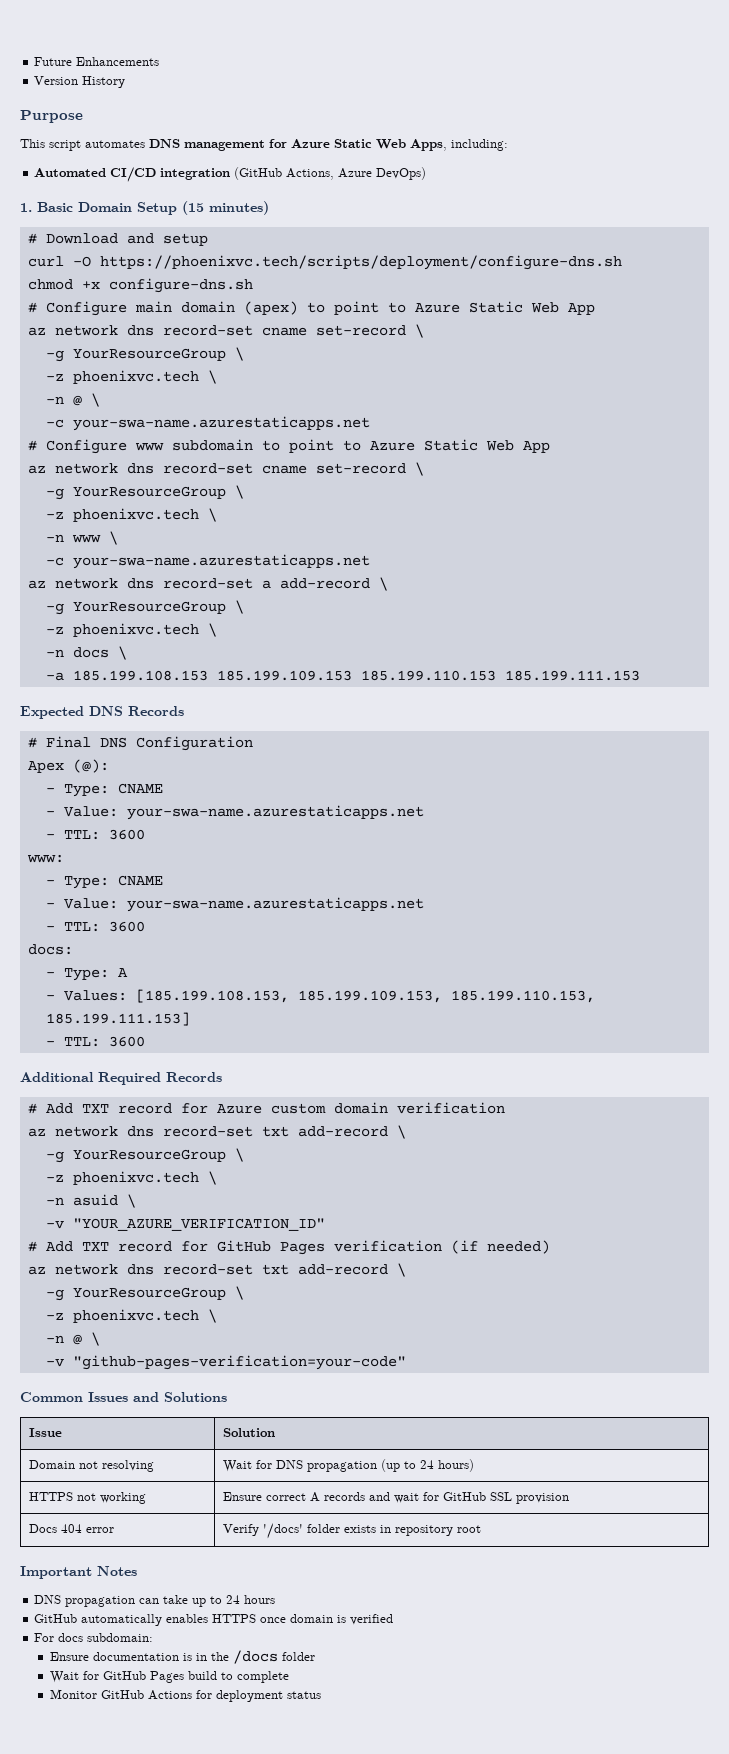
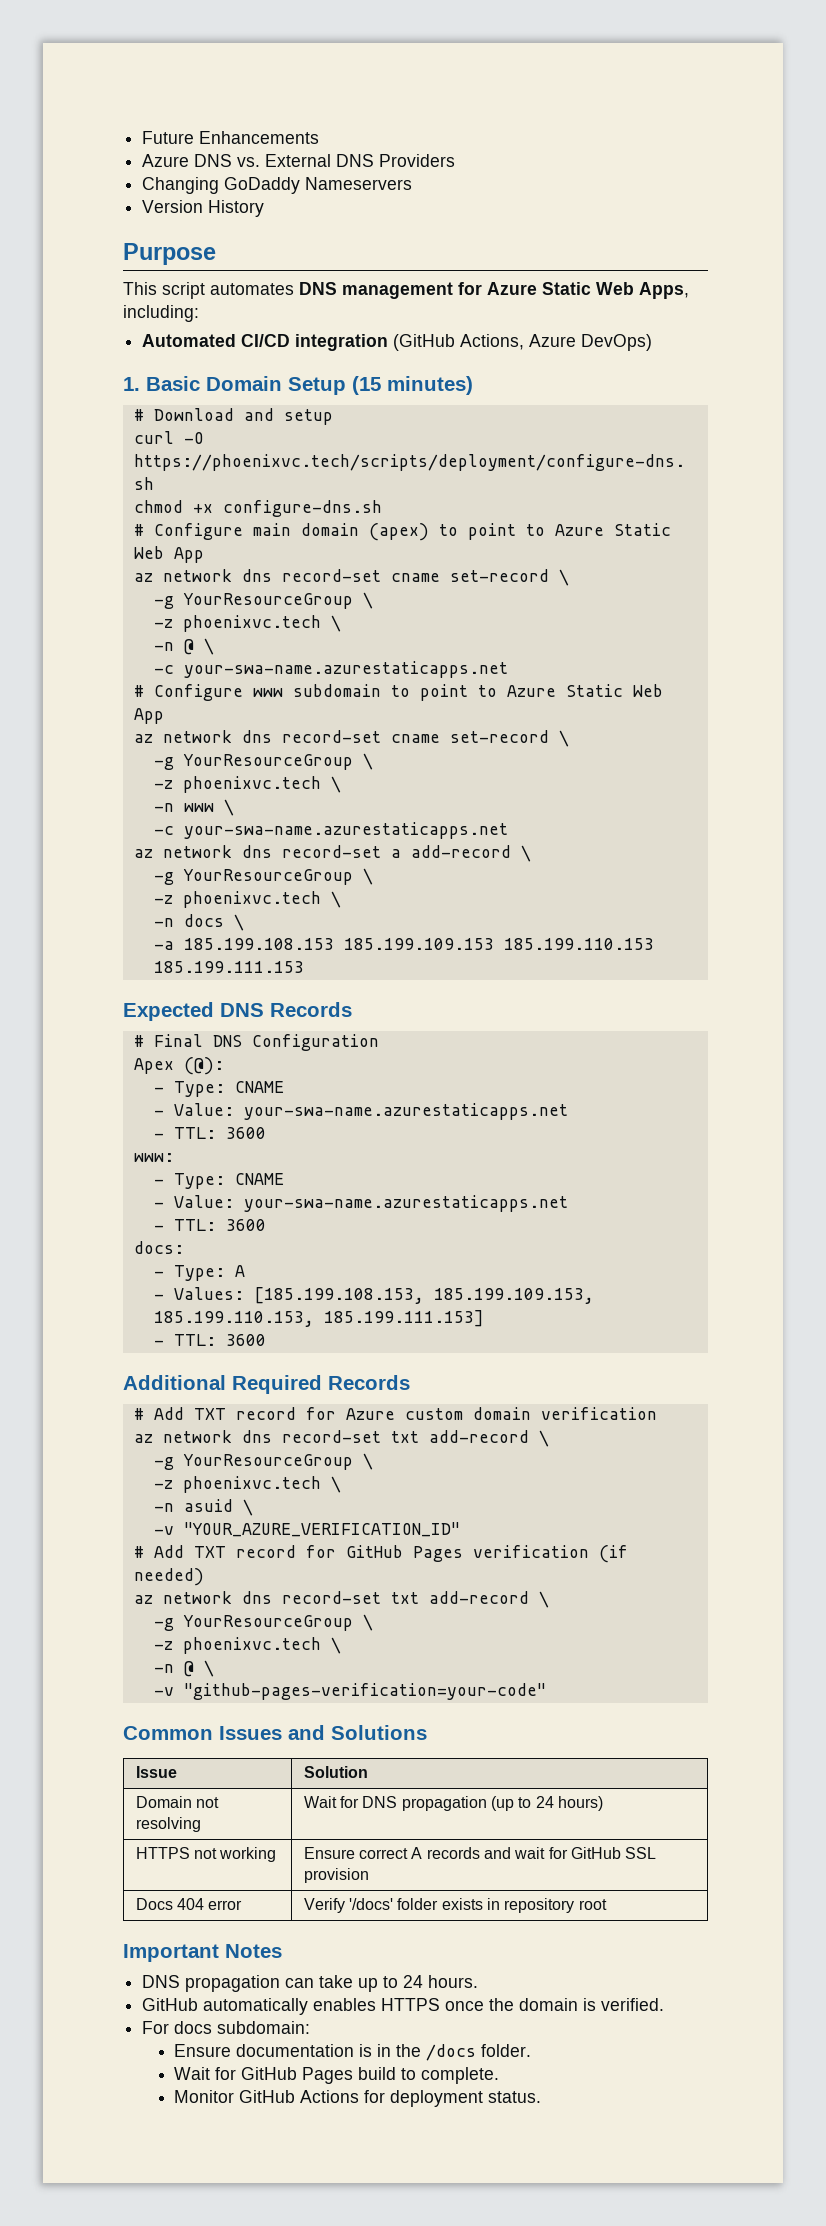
(160, 61) none -> [142,154,456,167] [142,177,413,194] // Azure DNS vs. External DNS Providers // Changing GoDaddy Nameservers
[244,1595,276,1604] hours -> [428,1975,479,1988] hours.
(287, 1620) none -> [489,1998,515,2011] the
[350,1614,394,1625] verified -> [601,1998,665,2011] verified.
[281,1652,315,1661] folder -> [481,2044,532,2057] folder.
[236,1671,289,1683] complete -> [421,2067,500,2084] complete.
[286,1691,321,1699] status -> [488,2091,542,2103] status.

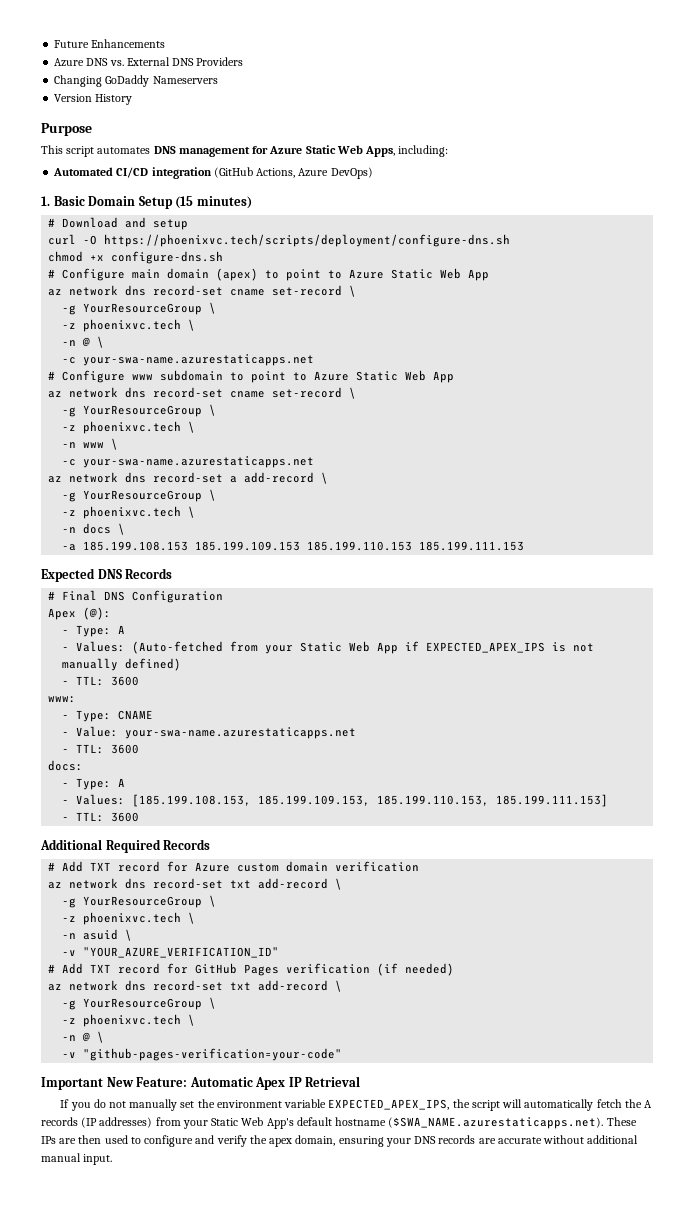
[234,1081,284,1093] [153,1103,568,1120] CNAME // - Value: your-swa-name.azurestaticapps.net -> [118,625,126,634] [62,641,595,654] [62,658,182,671] A // - Values: (Auto-fetched from your Static Web App if EXPECTED_APEX_IPS is not manually defined)
[123,1725,427,1740] [135,1766,177,1778] [303,1766,368,1778] [135,1796,219,1808] [135,1817,201,1832] [303,1796,603,1811] [135,1847,277,1862] [303,1847,657,1859] [303,1868,369,1883] [135,1898,243,1910] [303,1898,607,1913] [123,1944,282,1962] [142,1975,479,1992] [142,1998,665,2015] [142,2021,311,2034] [174,2044,532,2061] [174,2067,500,2084] [174,2090,542,2107] Common Issues and Solutions // Issue | Solution // Domain not resolving | Wait for DNS propagation (up to 24 hours) // HTTPS not working | Ensure correct A records and wait for GitHub SSL provision // Docs 404 error | Verify '/docs' folder exists in repository root // Important Notes // DNS propagation can take up to 24 hours. // GitHub automatically enables HTTPS once the domain is verified. // For docs subdomain: // Ensure documentation is in the /docs folder. // Wait for GitHub Pages build to complete. // Monitor GitHub Actions for deployment status. -> [41,1076,361,1090] [60,1099,653,1111] [41,1117,637,1129] [41,1135,639,1147] [41,1153,113,1165] Important New Feature: Automatic Apex IP Retrieval // If you do not manually set the environment variable EXPECTED_APEX_IPS, the script will automatically fetch the A records (IP addresses) from your Static Web App's default hostname ($SWA_NAME.azurestaticapps.net). These IPs are then used to configure and verify the apex domain, ensuring your DNS records are accurate without additional manual input.

